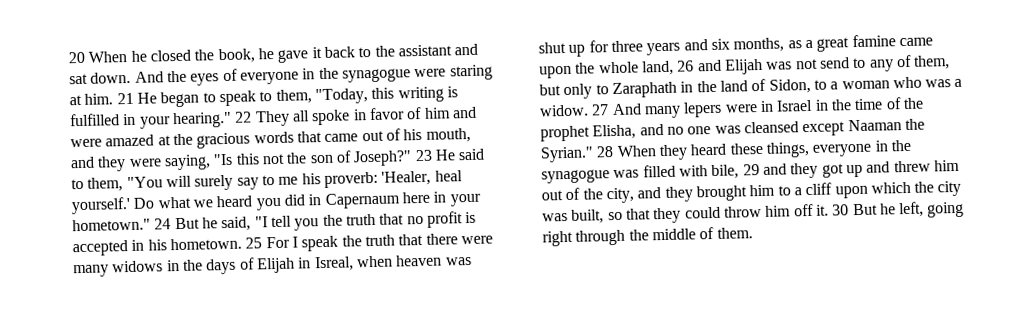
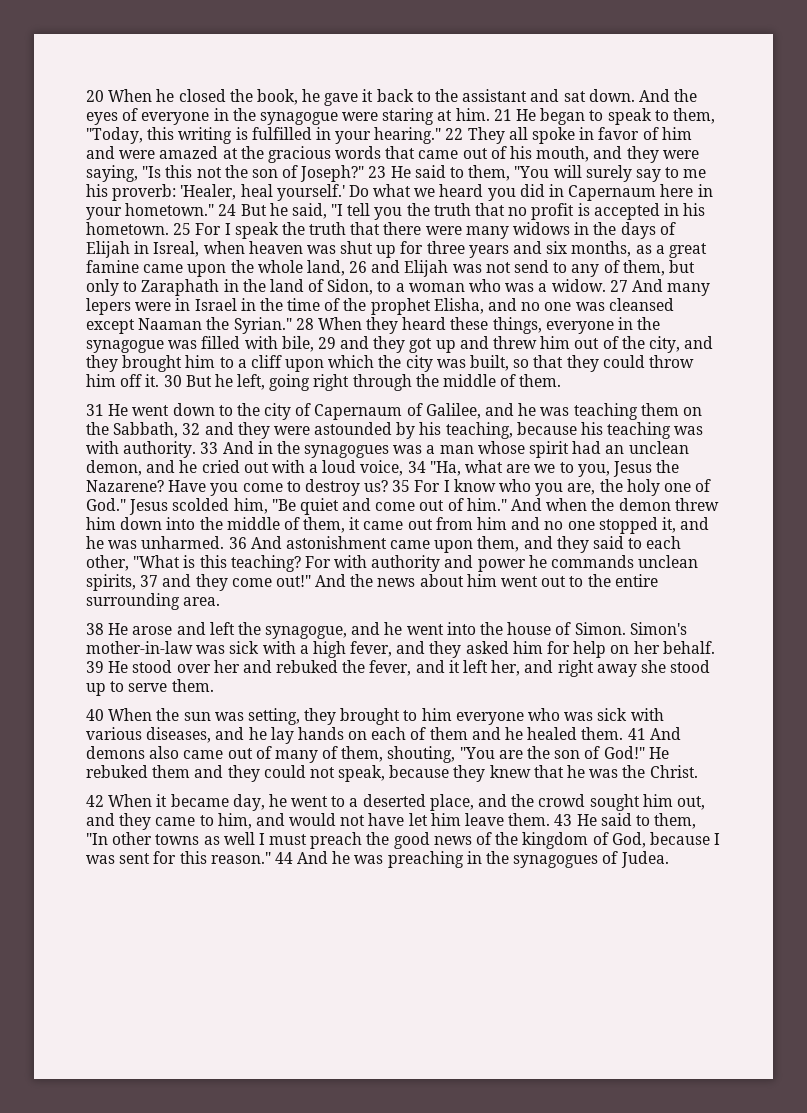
(753, 233) none -> [86,403,702,420] [86,422,704,439] [86,441,689,458] [86,460,680,477] [86,479,712,496] [86,498,719,515] [86,517,710,534] [86,536,682,553] [86,555,699,572] [86,574,658,591] [86,593,221,610] [86,622,687,639] [86,641,715,658] [86,660,711,677] [86,679,214,696] [86,708,664,725] [86,727,681,744] [86,746,669,763] [86,765,698,782] [86,794,705,811] [86,813,697,830] [86,832,721,849] [86,851,669,868] // 31 He went down to the city of Capernaum of Galilee, and he was teaching them on the Sabbath, 32 and they were astounded by his teaching, because his teaching was with authority. 33 And in the synagogues was a man whose spirit had an unclean demon, and he cried out with a loud voice, 34 "Ha, what are we to you, Jesus the Nazarene? Have you come to destroy us? 35 For I know who you are, the holy one of God." Jesus scolded him, "Be quiet and come out of him." And when the demon threw him down into the middle of them, it came out from him and no one stopped it, and he was unharmed. 36 And astonishment came upon them, and they said to each other, "What is this teaching? For with authority and power he commands unclean spirits, 37 and they come out!" And the news about him went out to the entire surrounding area. // 38 He arose and left the synagogue, and he went into the house of Simon. Simon's mother-in-law was sick with a high fever, and they asked him for help on her behalf. 39 He stood over her and rebuked the fever, and it left her, and right away she stood up to serve them. // 40 When the sun was setting, they brought to him everyone who was sick with various diseases, and he lay hands on each of them and he healed them. 41 And demons also came out of many of them, shouting, "You are the son of God!" He rebuked them and they could not speak, because they knew that he was the Christ. // 42 When it became day, he went to a deserted place, and the crowd sought him out, and they came to him, and would not have let him leave them. 43 He said to them, "In other towns as well I must preach the good news of the kingdom of God, because I was sent for this reason." 44 And he was preaching in the synagogues of Judea.

